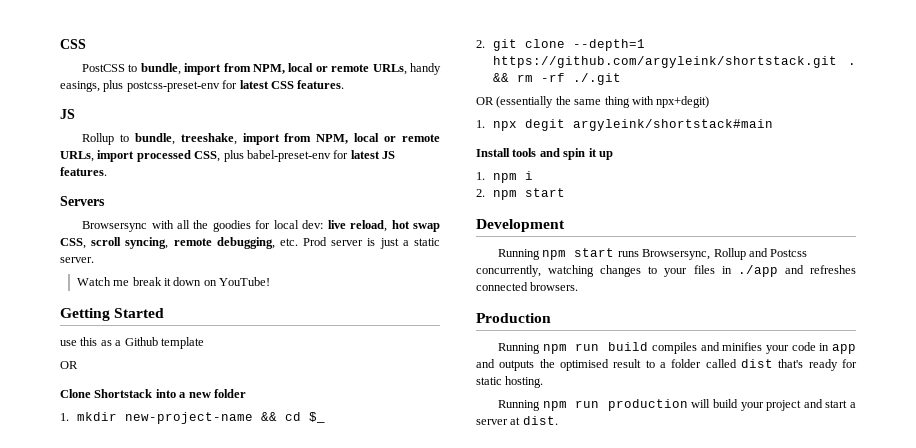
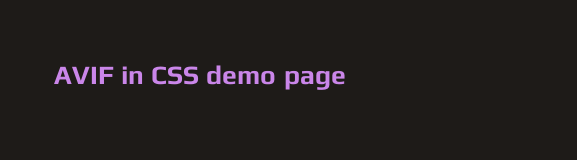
[60,39,86,49] [82,63,441,75] [60,80,345,92] [60,109,75,119] [82,133,441,145] [60,150,395,162] [60,167,107,176] [60,196,105,206] [82,220,440,232] [60,237,441,249] [60,257,94,263] [76,277,271,286] [60,308,165,321] [60,337,204,349] [60,361,78,369] [60,389,246,398] [60,412,325,424] [476,39,645,51] [492,56,856,68] [492,73,621,85] [476,96,710,108] [476,119,773,131] [476,148,613,160] [476,171,533,183] [476,188,565,200] [476,219,565,232] [498,248,808,260] [476,265,856,277] [476,282,579,291] [476,313,551,323] [498,342,856,354] [476,359,857,371] [476,376,544,388] [498,399,856,411] [476,416,558,425] CSS // PostCSS to bundle, import from NPM, local or remote URLs, handy easings, plus postcss-preset-env for latest CSS features. // JS // Rollup to bundle, treeshake, import from NPM, local or remote URLs, import processed CSS, plus babel-preset-env for latest JS features. // Servers // Browsersync with all the goodies for local dev: live reload, hot swap CSS, scroll syncing, remote debugging, etc. Prod server is just a static server. // Watch me break it down on YouTube! // Getting Started // use this as a Github template // OR // Clone Shortstack into a new folder // 1. mkdir new-project-name && cd $_ // 2. git clone --depth=1 https://github.com/argyleink/shortstack.git . && rm -rf ./.git // OR (essentially the same thing with npx+degit) // 1. npx degit argyleink/shortstack#main // Install tools and spin it up // 1. npm i // 2. npm start // Development // Running npm start runs Browsersync, Rollup and Postcss concurrently, watching changes to your files in ./app and refreshes connected browsers. // Production // Running npm run build compiles and minifies your code in app and outputs the optimised result to a folder called dist that's ready for static hosting. // Running npm run production will build your project and start a server at dist. -> [54,65,346,90] AVIF in CSS demo page

